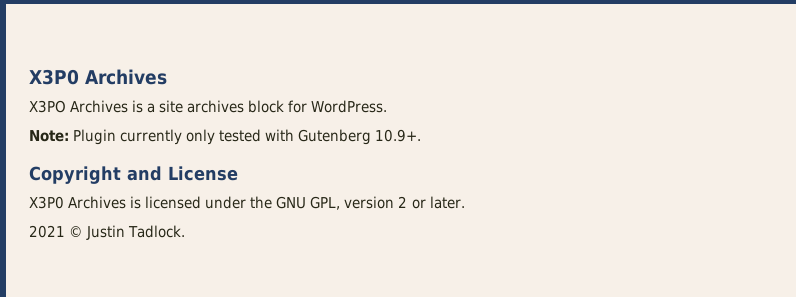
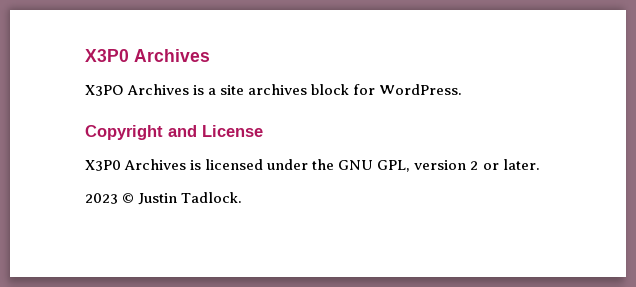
[29,129,422,145] // Note: Plugin currently only tested with Gutenberg 10.9+. -> (463, 89) none
[29,225,65,238] 2021 -> [85,193,118,204] 2023

